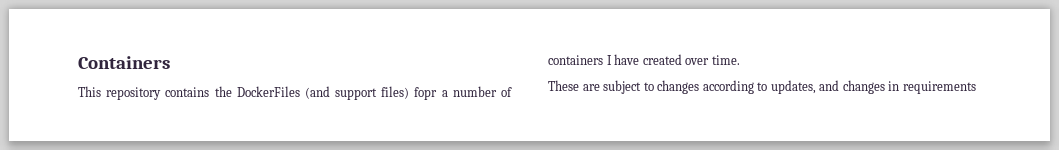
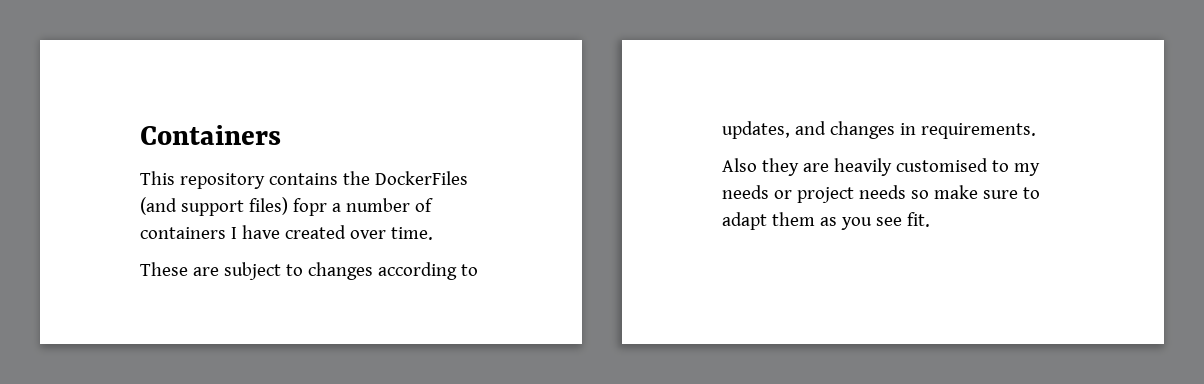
[902,81,976,94] requirements -> [920,123,1036,139] [722,158,1040,176] [722,185,1040,203] [722,212,930,230] requirements. // Also they are heavily customised to my needs or project needs so make sure to adapt them as you see fit.

